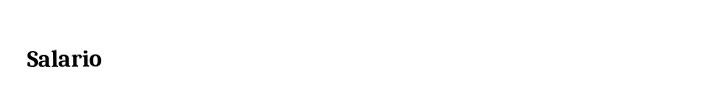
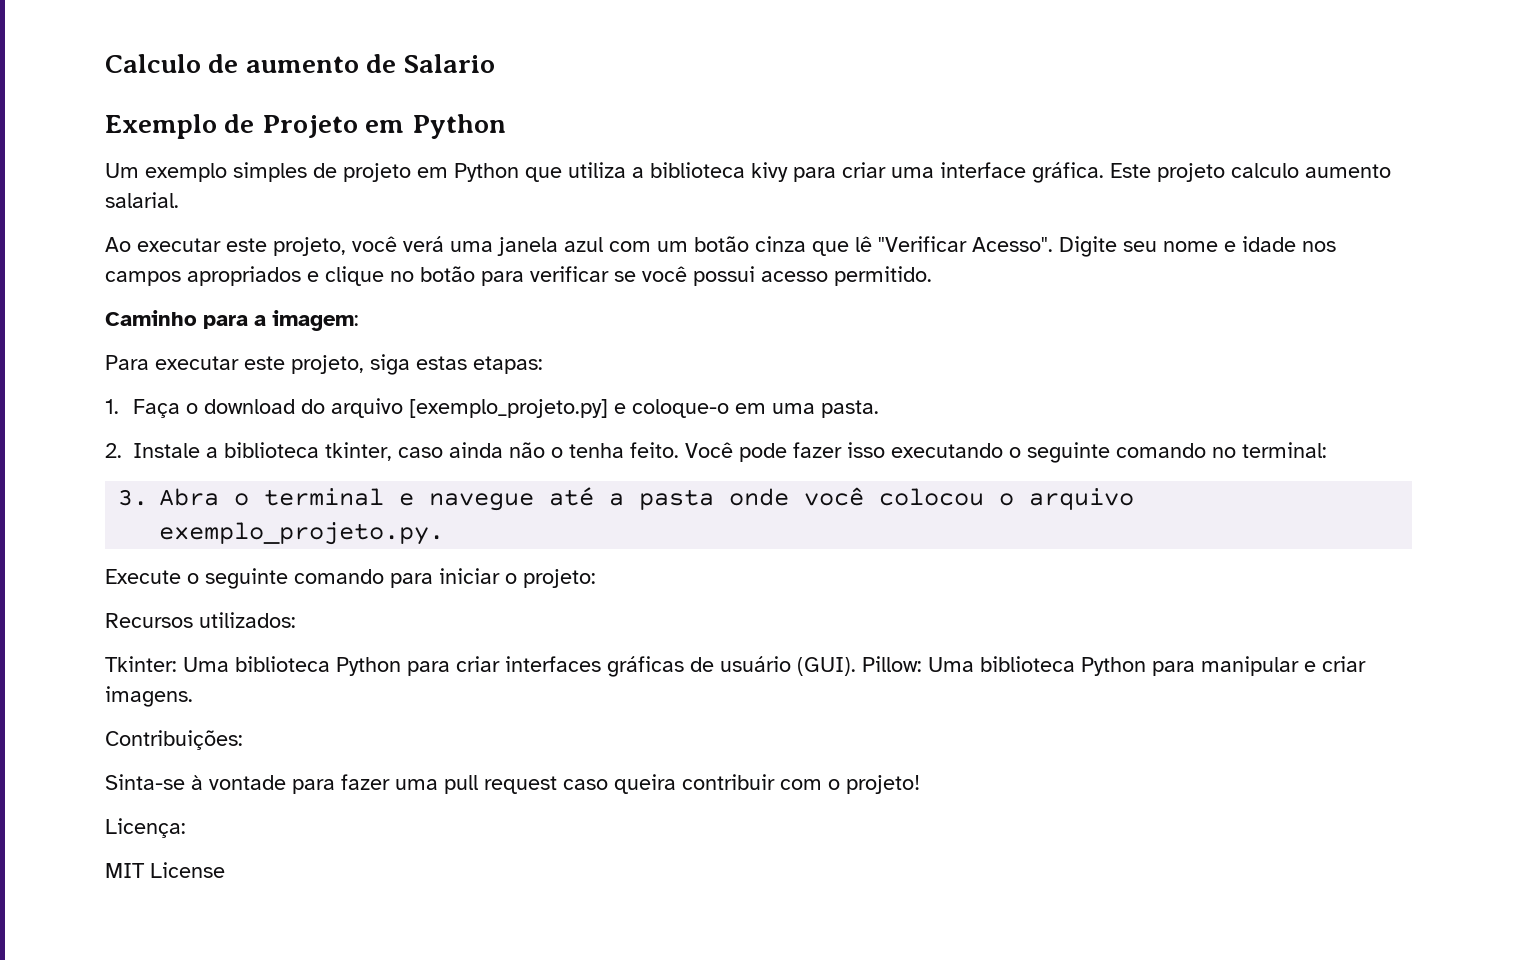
[26,49,103,68] Salario -> [105,54,495,73] [105,114,506,139] [105,162,1391,183] [105,192,179,208] [105,236,1336,257] [105,266,932,286] [105,310,359,331] [105,354,543,375] [105,398,879,418] [105,442,1327,463] [118,487,1135,511] [159,522,445,545] [105,568,596,589] [105,612,296,628] [105,656,1366,677] [105,686,193,707] [105,730,243,750] [105,774,920,794] [105,818,186,838] [105,862,225,878] Calculo de aumento de Salario // Exemplo de Projeto em Python // Um exemplo simples de projeto em Python que utiliza a biblioteca kivy para criar uma interface gráfica. Este projeto calculo aumento salarial. // Ao executar este projeto, você verá uma janela azul com um botão cinza que lê "Verificar Acesso". Digite seu nome e idade nos campos apropriados e clique no botão para verificar se você possui acesso permitido. // Caminho para a imagem: // Para executar este projeto, siga estas etapas: // 1. Faça o download do arquivo [exemplo_projeto.py] e coloque-o em uma pasta. // 2. Instale a biblioteca tkinter, caso ainda não o tenha feito. Você pode fazer isso executando o seguinte comando no terminal: // 3. Abra o terminal e navegue até a pasta onde você colocou o arquivo exemplo_projeto.py. // Execute o seguinte comando para iniciar o projeto: // Recursos utilizados: // Tkinter: Uma biblioteca Python para criar interfaces gráficas de usuário (GUI). Pillow: Uma biblioteca Python para manipular e criar imagens. // Contribuições: // Sinta-se à vontade para fazer uma pull request caso queira contribuir com o projeto! // Licença: // MIT License

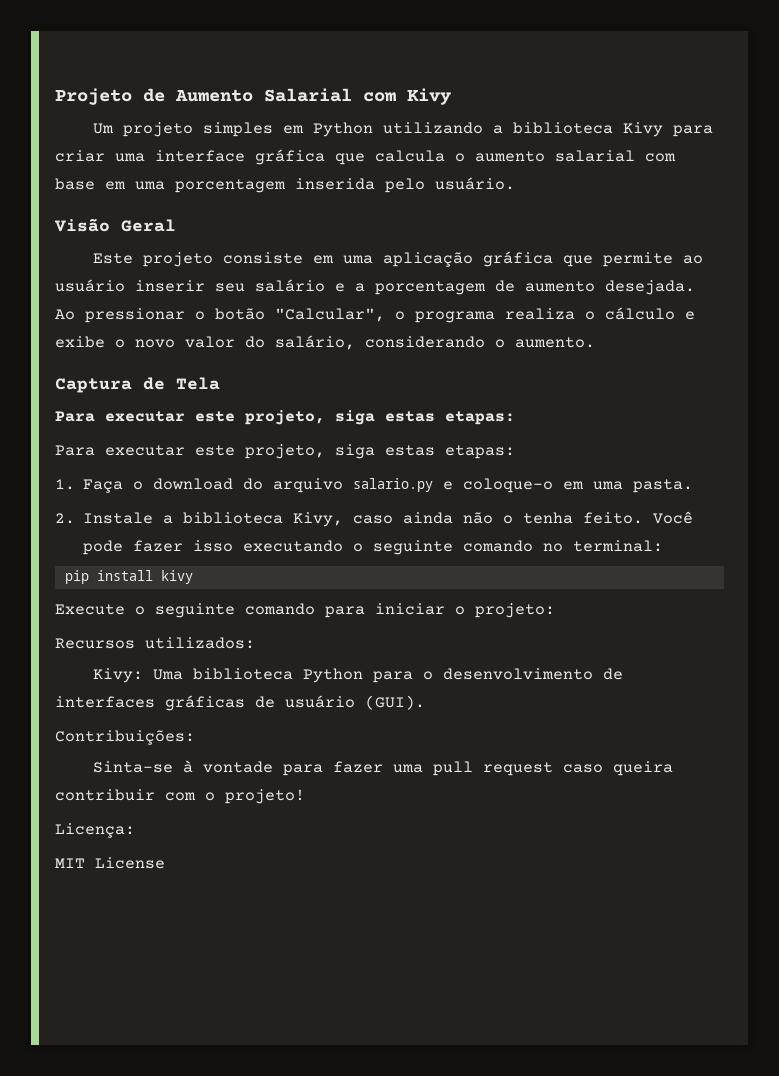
[105,54,495,73] [105,114,506,139] [105,162,788,182] Calculo de aumento de Salario // Exemplo de Projeto em Python // Um exemplo simples de projeto em Python que utiliza a biblioteca kivy -> [55,88,452,105] [92,122,663,137] Projeto de Aumento Salarial com Kivy // Um projeto simples em Python utilizando a biblioteca Kivy
[1032,162,1391,183] [105,192,179,208] [105,236,1336,257] [105,266,932,286] [105,310,359,331] gráfica. Este projeto calculo aumento salarial. // Ao executar este projeto, você verá uma janela azul com um botão cinza que lê "Verificar Acesso". Digite seu nome e idade nos campos apropriados e clique no botão para verificar se você possui acesso permitido. // Caminho para a imagem: -> [255,149,676,165] [55,177,515,193] [54,218,176,232] [92,251,703,267] [55,279,695,295] [55,307,695,323] [55,335,595,350] [55,377,220,393] [55,410,515,425] gráfica que calcula o aumento salarial com base em uma porcentagem inserida pelo usuário. // Visão Geral // Este projeto consiste em uma aplicação gráfica que permite ao usuário inserir seu salário e a porcentagem de aumento desejada. Ao pressionar o botão "Calcular", o programa realiza o cálculo e exibe o novo valor do salário, considerando o aumento. // Captura de Tela // Para executar este projeto, siga estas etapas:
[408,399,608,418] [exemplo_projeto.py] -> [353,478,434,492] salario.py
[325,442,392,461] tkinter, -> [293,512,344,527] Kivy,
[118,487,1135,511] [159,522,445,545] 3. Abra o terminal e navegue até a pasta onde você colocou o arquivo exemplo_projeto.py. -> [64,570,193,584] pip install kivy
[105,656,500,676] Tkinter: Uma biblioteca Python para criar -> [92,668,623,683] Kivy: Uma biblioteca Python para o desenvolvimento de
[862,656,1366,676] [105,686,193,707] Pillow: Uma biblioteca Python para manipular e criar imagens. -> (425, 702) none

